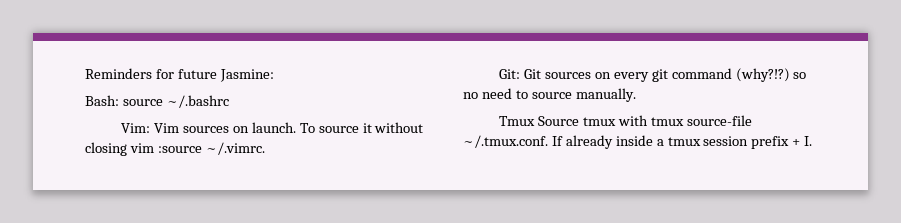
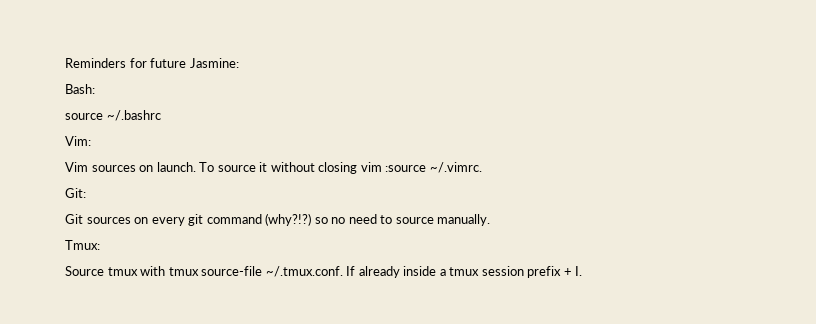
(119, 100) none -> (95, 89) //
(151, 128) none -> (91, 141) //
(521, 74) none -> (86, 193) //
[499,116,536,126] Tmux -> [65,240,100,250] Tmux: //

